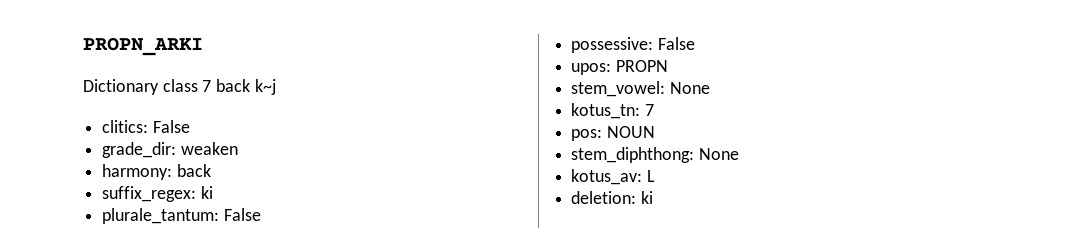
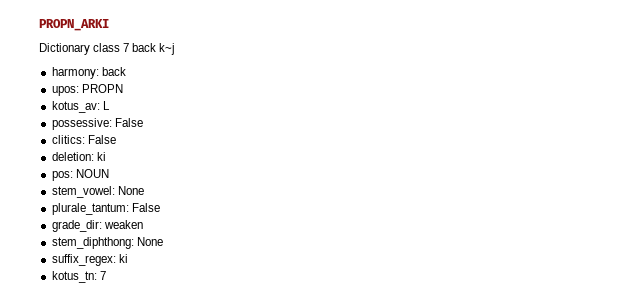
[102,120,149,133] clitics: -> [51,67,126,79] [51,84,123,96] [51,101,110,113] [51,118,143,130] [51,135,116,144] [51,152,106,161] [51,169,109,181] [51,186,144,198] [51,203,129,215] harmony: back // upos: PROPN // kotus_av: L // possessive: False // clitics: False // deletion: ki // pos: NOUN // stem_vowel: None // plurale_tantum:
[102,164,211,180] harmony: back -> [51,237,163,249] stem_diphthong: None
[102,208,261,224] [571,37,695,53] [571,60,668,75] [571,81,710,97] [571,103,654,119] [571,126,655,141] [571,147,739,163] [571,169,655,185] [571,191,653,204] plurale_tantum: False // possessive: False // upos: PROPN // stem_vowel: None // kotus_tn: 7 // pos: NOUN // stem_diphthong: None // kotus_av: L // deletion: ki -> [51,271,106,283] kotus_tn: 7

